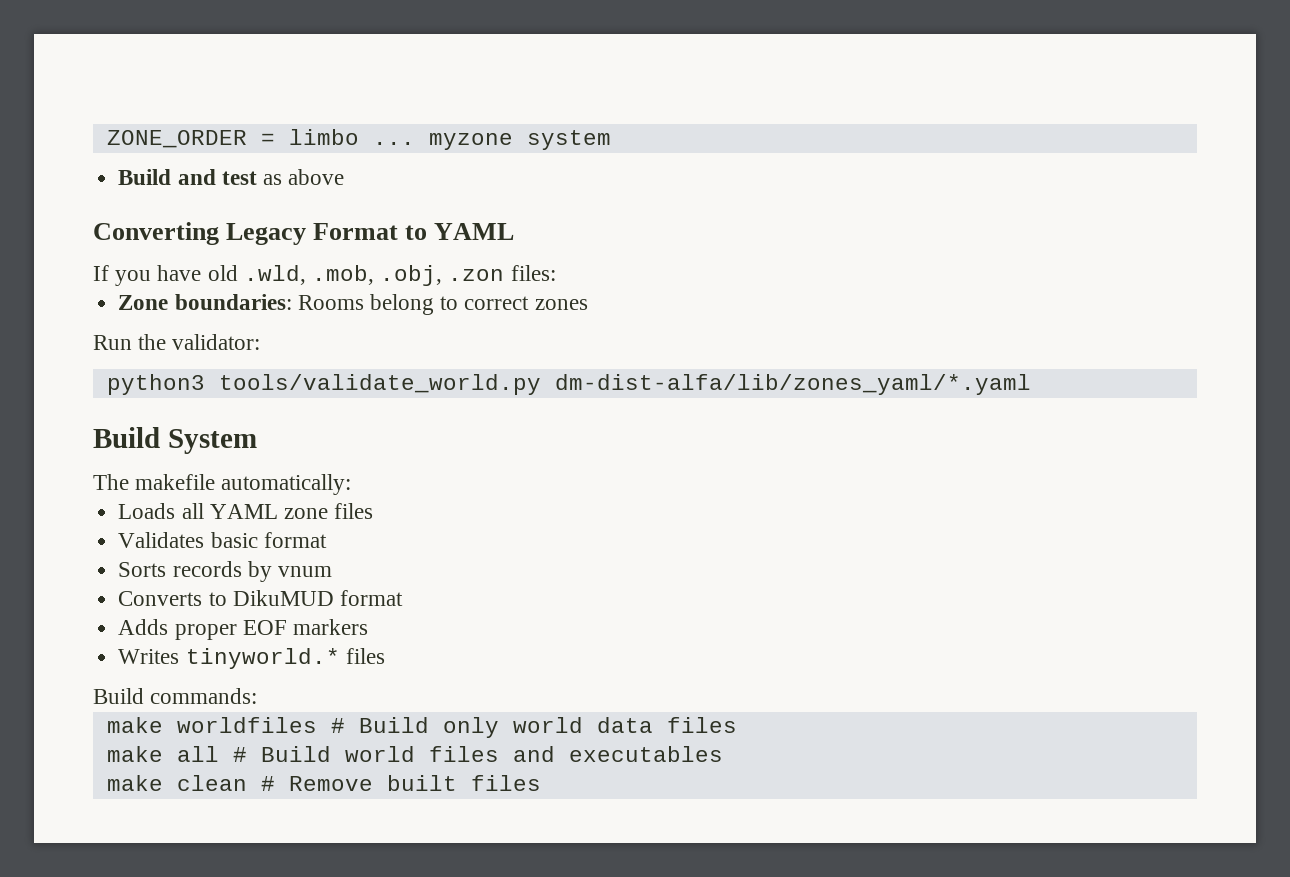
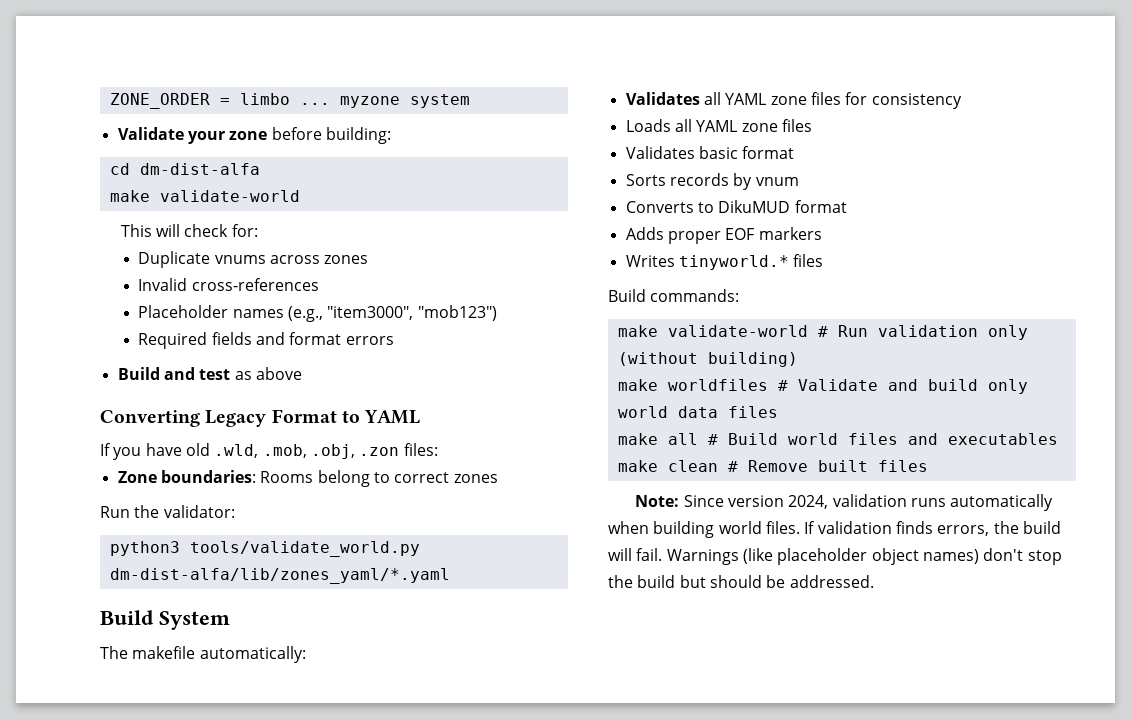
(611, 140) none -> [117,127,391,144] [109,163,260,175] [109,190,300,202] [120,224,258,237] [138,251,369,268] [138,278,319,291] [138,305,497,322] [138,332,394,349] // Validate your zone before building: // cd dm-dist-alfa // make validate-world // This will check for: // Duplicate vnums across zones // Invalid cross-references // Placeholder names (e.g., "item3000", "mob123") // Required fields and format errors
(352, 484) none -> [625,92,962,109] // Validates all YAML zone files for consistency
(258, 696) none -> [617,325,1028,340] [617,352,798,367] // make validate-world # Run validation only (without building)
[358,717,429,733] Build -> [797,379,978,391] Validate and build
(541, 783) none -> [635,494,1054,511] [608,521,1061,538] [608,548,1062,565] [608,575,874,588] // Note: Since version 2024, validation runs automatically when building world files. If validation finds errors, the build will fail. Warnings (like placeholder object names) don't stop the build but should be addressed.

